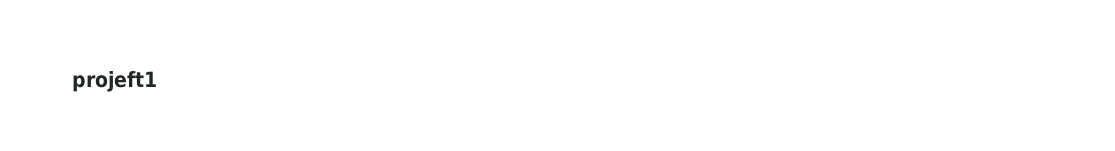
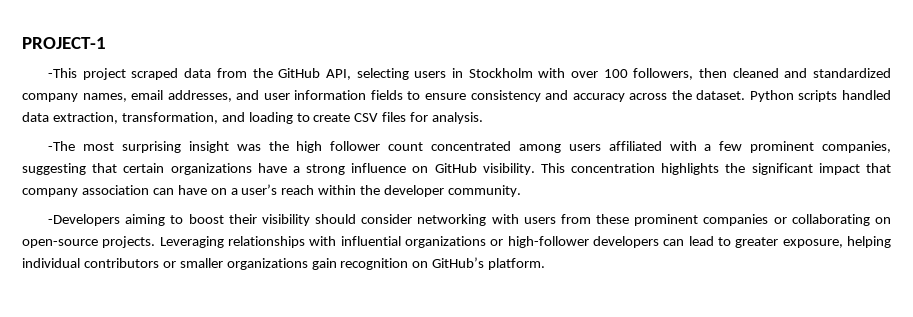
[72,71,157,92] projeft1 -> [22,37,106,49] [48,68,891,80] [22,90,891,102] [22,112,484,124] [48,141,891,153] [22,163,891,175] [22,184,522,197] [48,214,891,226] [22,236,892,248] [22,257,546,270] PROJECT-1 // -This project scraped data from the GitHub API, selecting users in Stockholm with over 100 followers, then cleaned and standardized company names, email addresses, and user information fields to ensure consistency and accuracy across the dataset. Python scripts handled data extraction, transformation, and loading to create CSV files for analysis. // -The most surprising insight was the high follower count concentrated among users affiliated with a few prominent companies, suggesting that certain organizations have a strong influence on GitHub visibility. This concentration highlights the significant impact that company association can have on a user’s reach within the developer community. // -Developers aiming to boost their visibility should consider networking with users from these prominent companies or collaborating on open-source projects. Leveraging relationships with influential organizations or high-follower developers can lead to greater exposure, helping individual contributors or smaller organizations gain recognition on GitHub’s platform.

